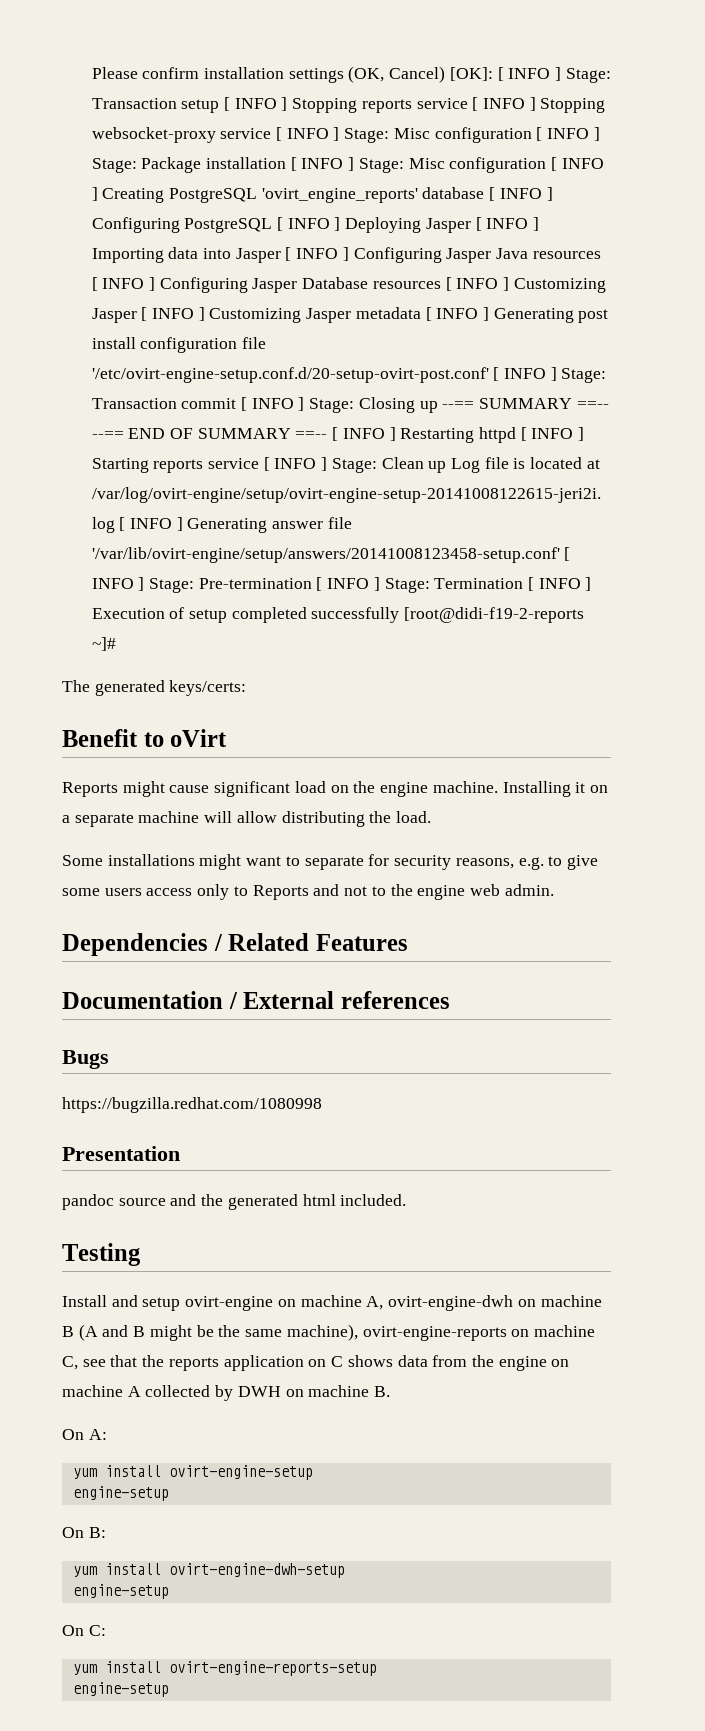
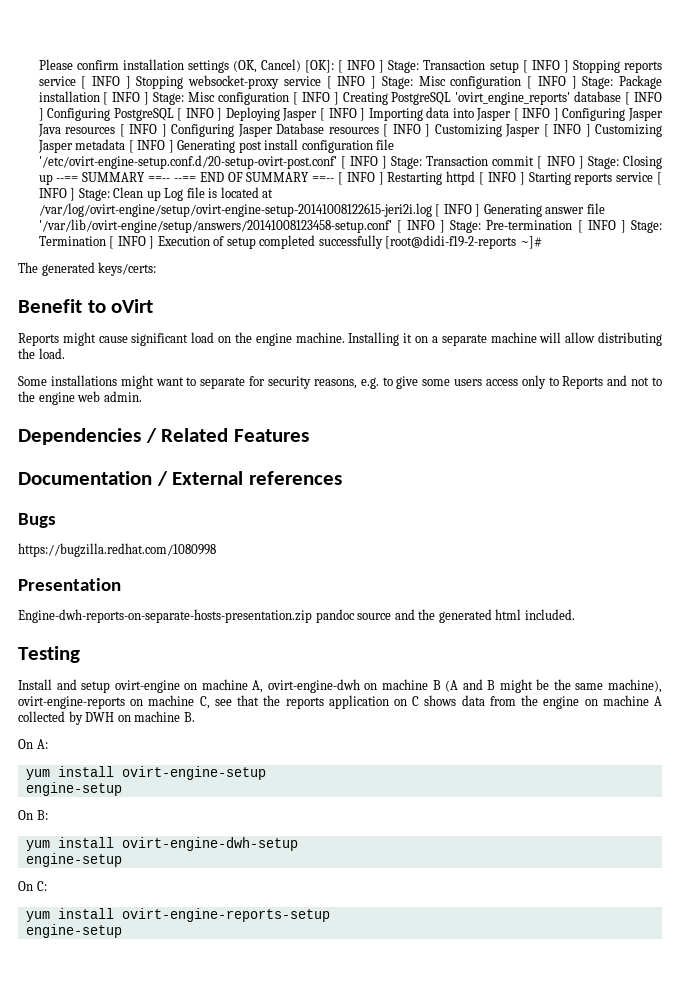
(180, 1153) none -> [18,609,312,623] Engine-dwh-reports-on-separate-hosts-presentation.zip

